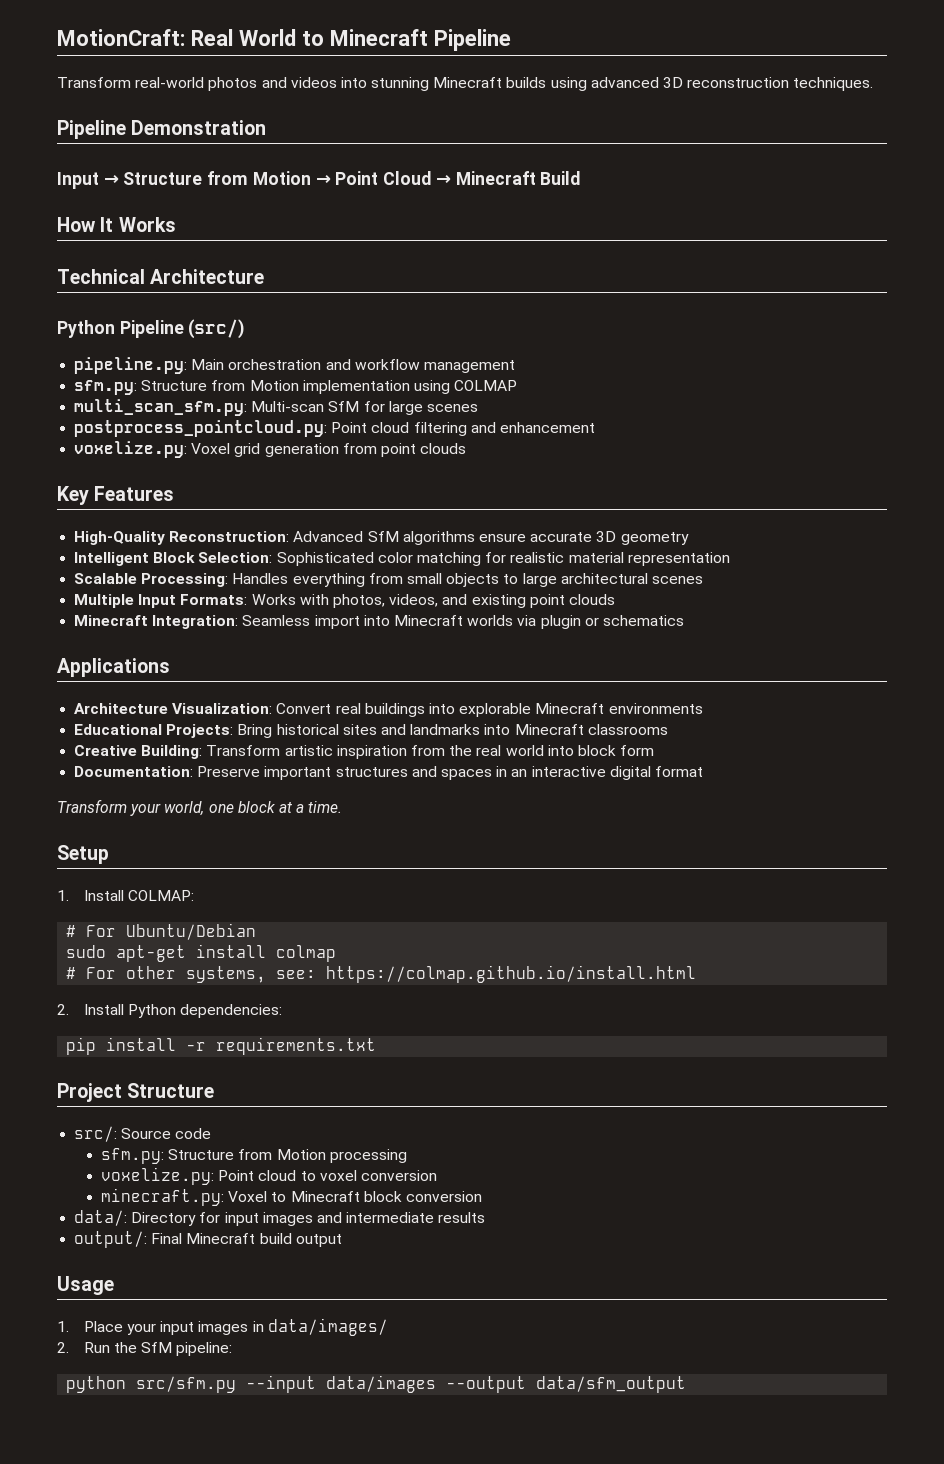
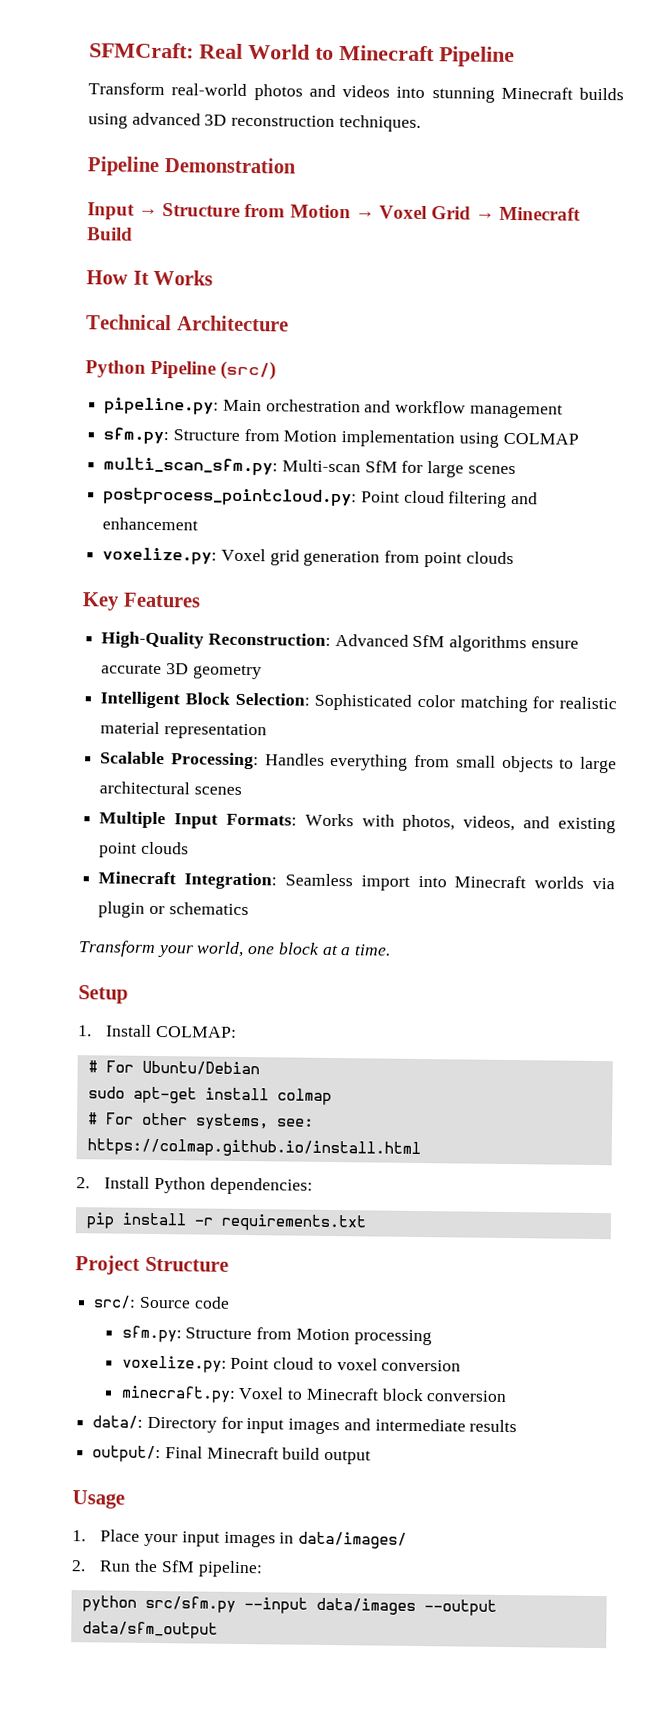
[57,29,185,46] MotionCraft: -> [89,42,194,59] SFMCraft:
[335,171,432,185] Point Cloud -> [378,205,471,220] Voxel Grid
[57,658,170,677] [74,703,703,717] [74,724,668,738] [74,745,655,759] [74,766,703,780] // Applications // Architecture Visualization: Convert real buildings into explorable Minecraft environments // Educational Projects: Bring historical sites and landmarks into Minecraft classrooms // Creative Building: Transform artistic inspiration from the real world into block form // Documentation: Preserve important structures and spaces in an interactive digital format -> (249, 909) none

